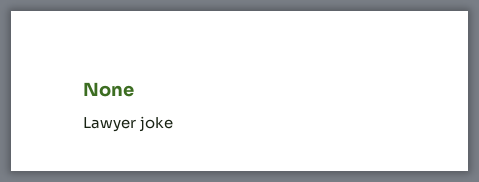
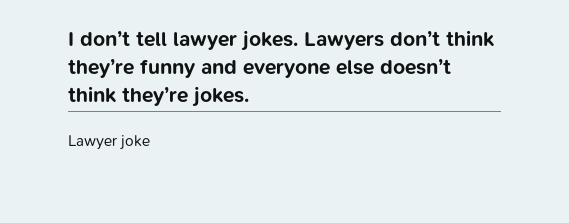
[83,82,134,97] None -> [68,30,495,51] [68,59,451,78] [68,86,249,107] I don’t tell lawyer jokes. Lawyers don’t think they’re funny and everyone else doesn’t think they’re jokes.

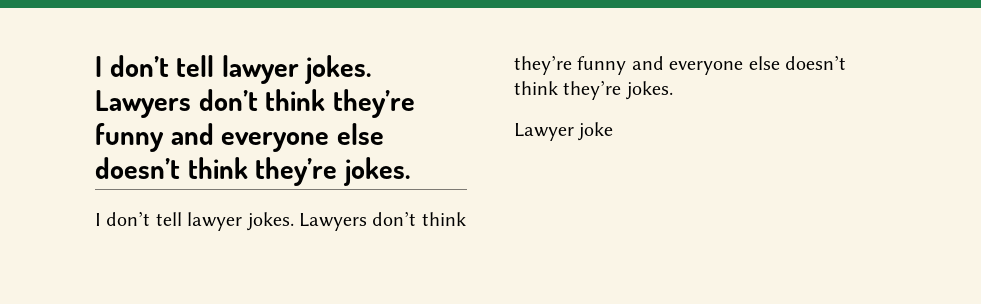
(249, 96) none -> [95,211,466,231] [514,55,846,75] [514,80,673,100] // I don’t tell lawyer jokes. Lawyers don’t think they’re funny and everyone else doesn’t think they’re jokes.

